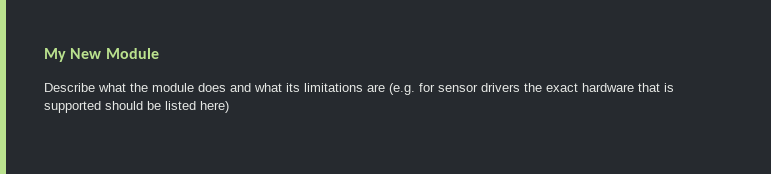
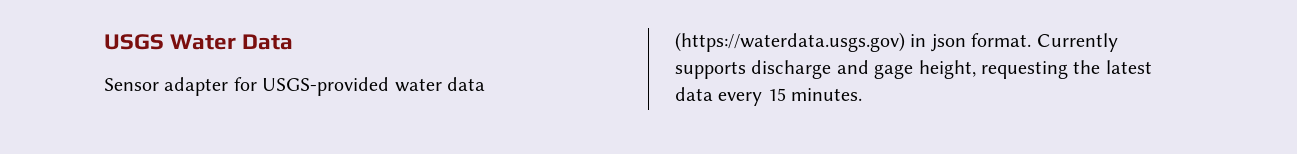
[44,48,159,62] [44,83,674,95] [44,101,229,113] My New Module // Describe what the module does and what its limitations are (e.g. for sensor drivers the exact hardware that is supported should be listed here) -> [104,34,294,50] [104,77,485,96] [675,32,1118,52] [675,60,1152,79] [675,87,863,106] USGS Water Data // Sensor adapter for USGS-provided water data (https://waterdata.usgs.gov) in json format. Currently supports discharge and gage height, requesting the latest data every 15 minutes.

